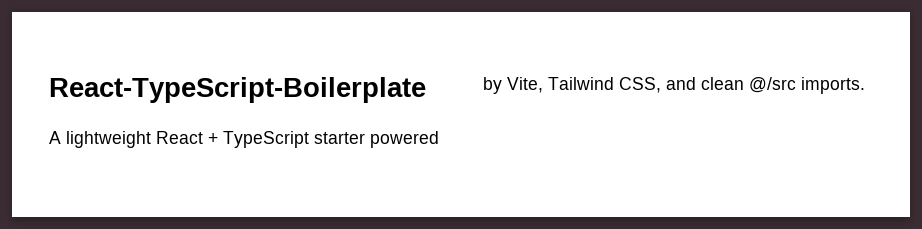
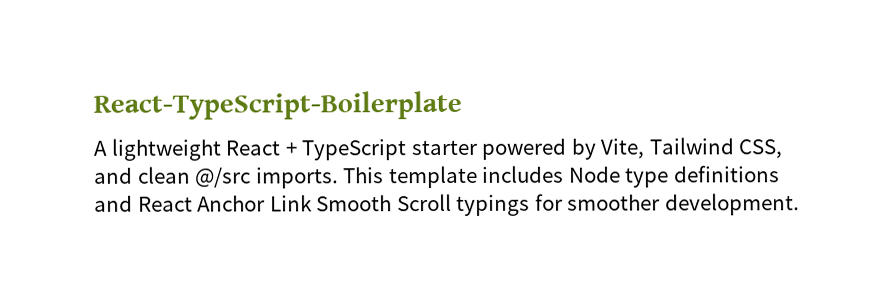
(865, 85) none -> [343,165,780,189] [94,193,800,216] This template includes Node type definitions and React Anchor Link Smooth Scroll typings for smoother development.

